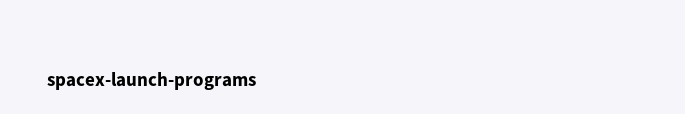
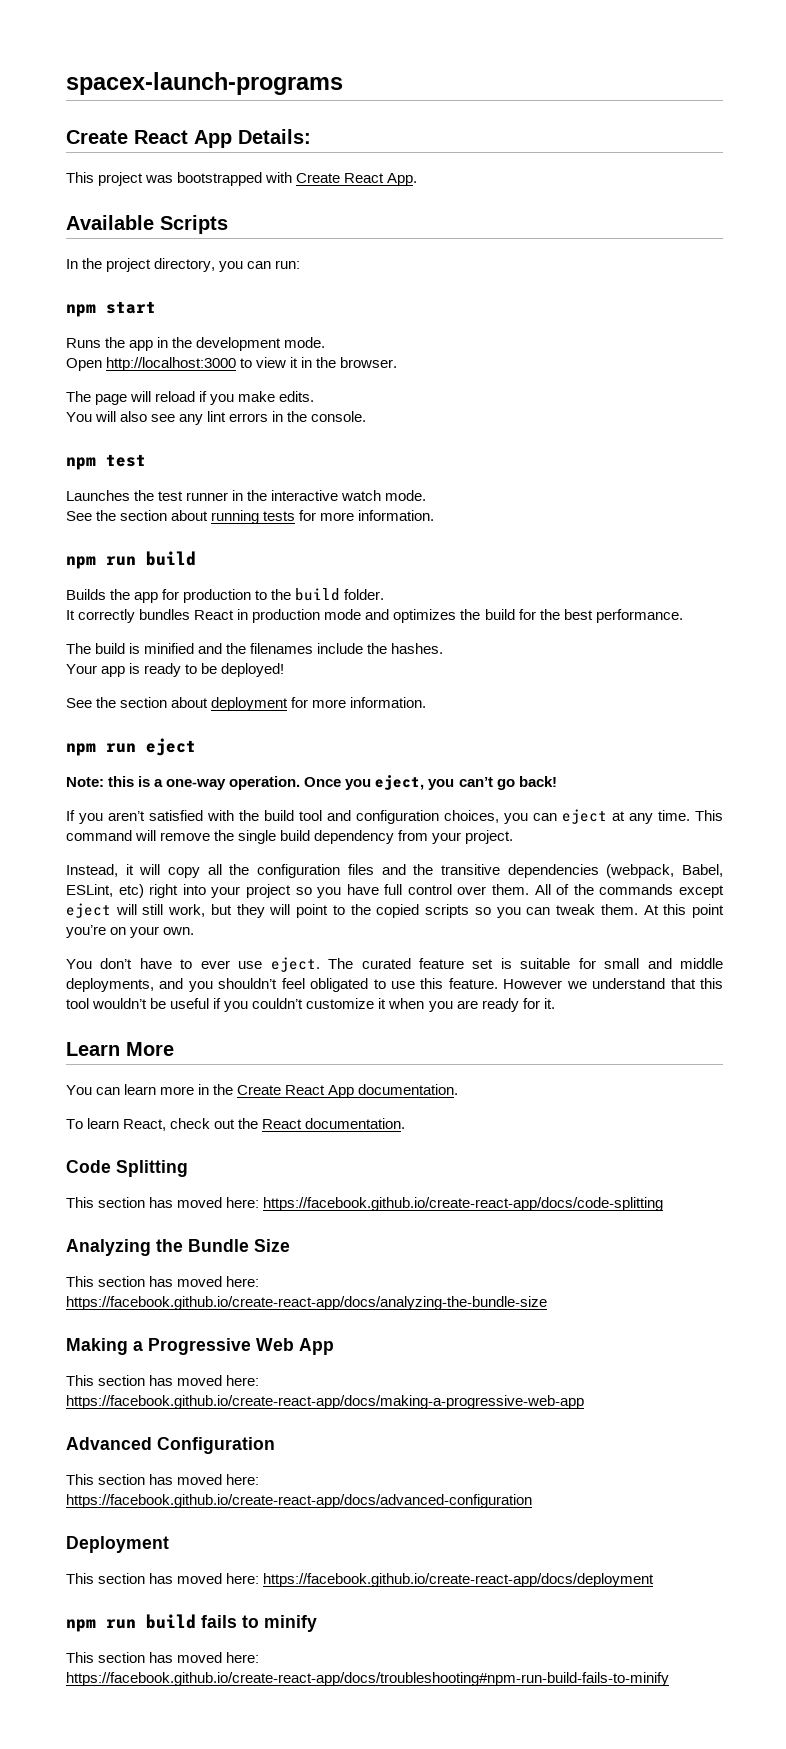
(256, 81) none -> [66,129,311,148] [66,172,418,186] [66,215,228,234] [66,258,301,272] [66,301,156,317] [66,337,326,351] [66,357,398,371] [66,391,315,405] [66,411,367,425] [66,454,146,470] [66,490,427,501] [66,510,435,524] [66,551,196,569] [66,588,385,603] [66,609,683,623] [66,643,444,654] [66,663,285,677] [66,697,427,711] [66,738,196,756] [66,775,557,790] [66,809,723,824] [66,830,514,844] [66,864,723,878] [66,884,724,898] [66,903,724,918] [66,925,195,938] [66,957,723,972] [66,978,724,992] [66,998,555,1012] [66,1042,174,1056] [66,1084,459,1098] [66,1118,406,1131] [66,1160,188,1177] [66,1197,664,1211] [66,1239,290,1256] [66,1276,260,1287] [66,1296,547,1310] [66,1338,334,1355] [66,1375,260,1386] [66,1395,584,1409] [66,1437,275,1454] [66,1474,260,1485] [66,1494,532,1508] [66,1536,169,1553] [66,1573,655,1587] [66,1614,317,1632] [66,1652,260,1663] [66,1672,669,1686] // Create React App Details: // This project was bootstrapped with Create React App. // Available Scripts // In the project directory, you can run: // npm start // Runs the app in the development mode. // Open http://localhost:3000 to view it in the browser. // The page will reload if you make edits. // You will also see any lint errors in the console. // npm test // Launches the test runner in the interactive watch mode. // See the section about running tests for more information. // npm run build // Builds the app for production to the build folder. // It correctly bundles React in production mode and optimizes the build for the best performance. // The build is minified and the filenames include the hashes. // Your app is ready to be deployed! // See the section about deployment for more information. // npm run eject // Note: this is a one-way operation. Once you eject, you can’t go back! // If you aren’t satisfied with the build tool and configuration choices, you can eject at any time. This command will remove the single build dependency from your project. // Instead, it will copy all the configuration files and the transitive dependencies (webpack, Babel, ESLint, etc) right into your project so you have full control over them. All of the commands except eject will still work, but they will point to the copied scripts so you can tweak them. At this point you’re on your own. // You don’t have to ever use eject. The curated feature set is suitable for small and middle deployments, and you shouldn’t feel obligated to use this feature. However we understand that this tool wouldn’t be useful if you couldn’t customize it when you are ready for it. // Learn More // You can learn more in the Create React App documentation. // To learn React, check out the React documentation. // Code Splitting // This section has moved here: https://facebook.github.io/create-react-app/docs/code-splitting // Analyzing the Bundle Size // This section has moved here: https://facebook.github.io/create-react-app/docs/analyzing-the-bundle-size // Making a Progressive Web App // This section has moved here: https://facebook.github.io/create-react-app/docs/making-a-progressive-web-app // Advanced Configuration // This section has moved here: https://facebook.github.io/create-react-app/docs/advanced-configuration // Deployment // This section has moved here: https://facebook.github.io/create-react-app/docs/deployment // npm run build fails to minify // This section has moved here: https://facebook.github.io/create-react-app/docs/troubleshooting#npm-run-build-fails-to-minify

